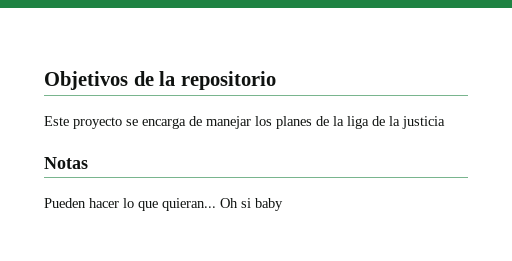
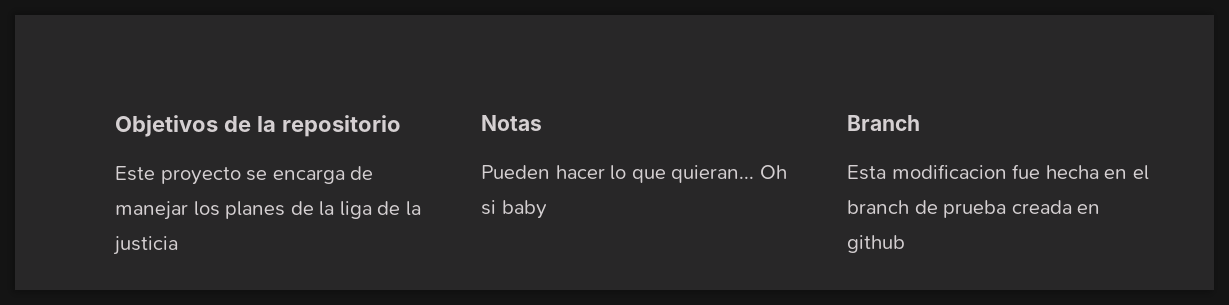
(283, 204) none -> [847,115,920,131] [847,164,1149,180] [847,200,1101,218] [847,235,905,253] // Branch // Esta modificacion fue hecha en el branch de prueba creada en github

